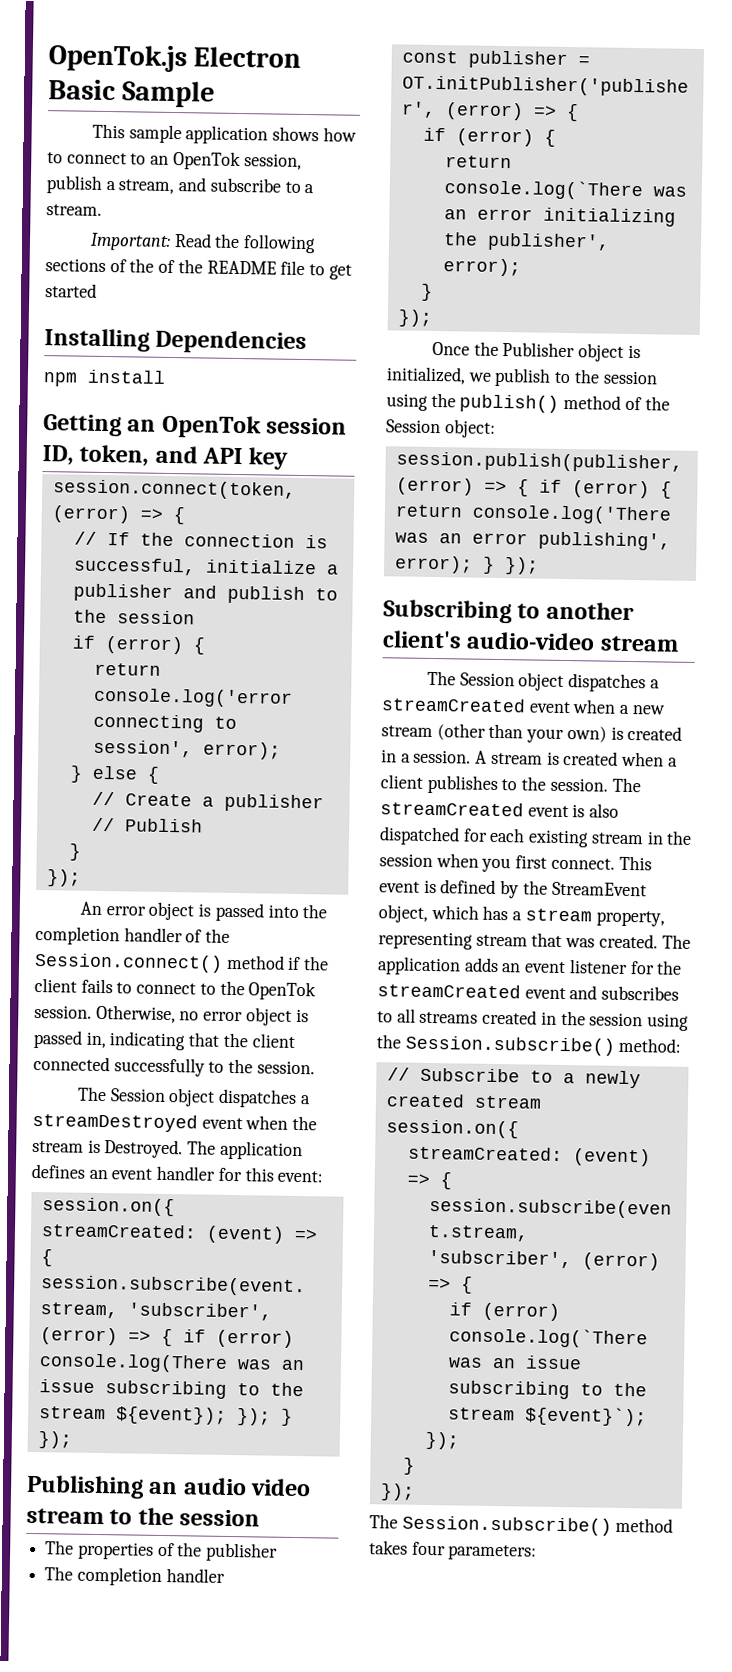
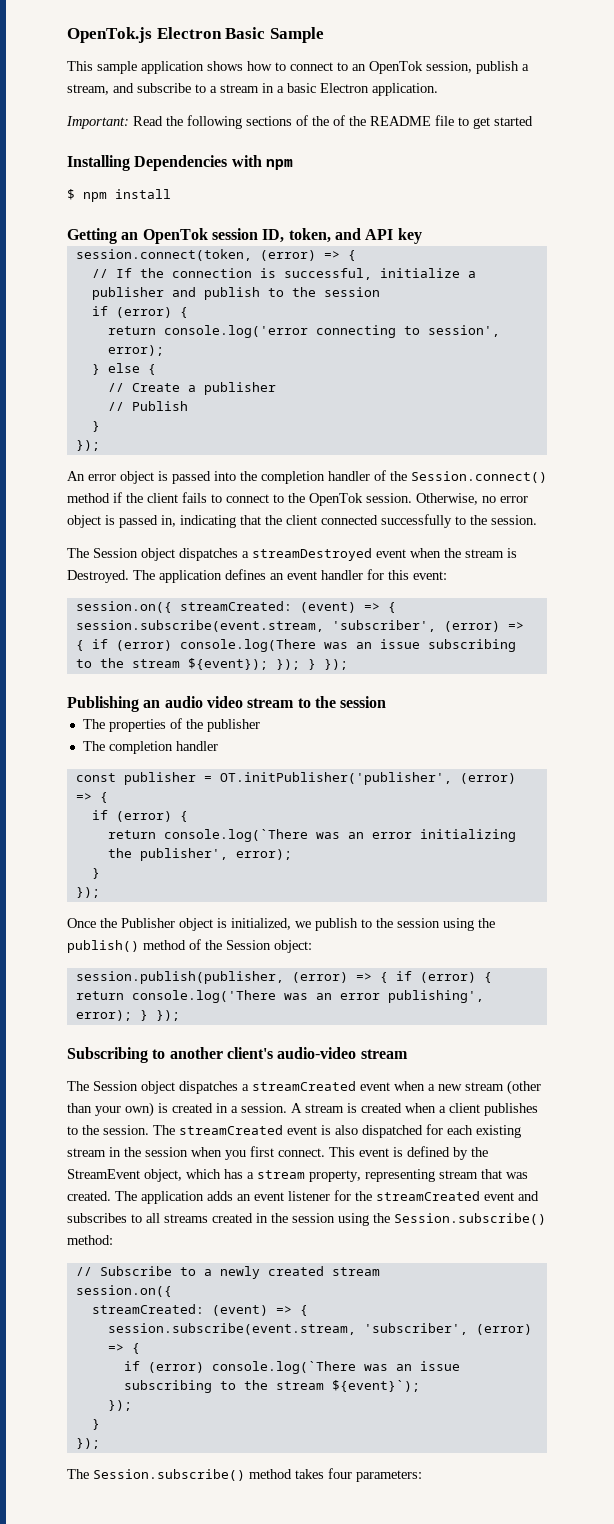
[46,204,102,216] stream. -> [220,83,438,96] stream in a basic Electron application.
(308, 342) // -> [231,155,293,170] [67,189,75,200] with npm // $

